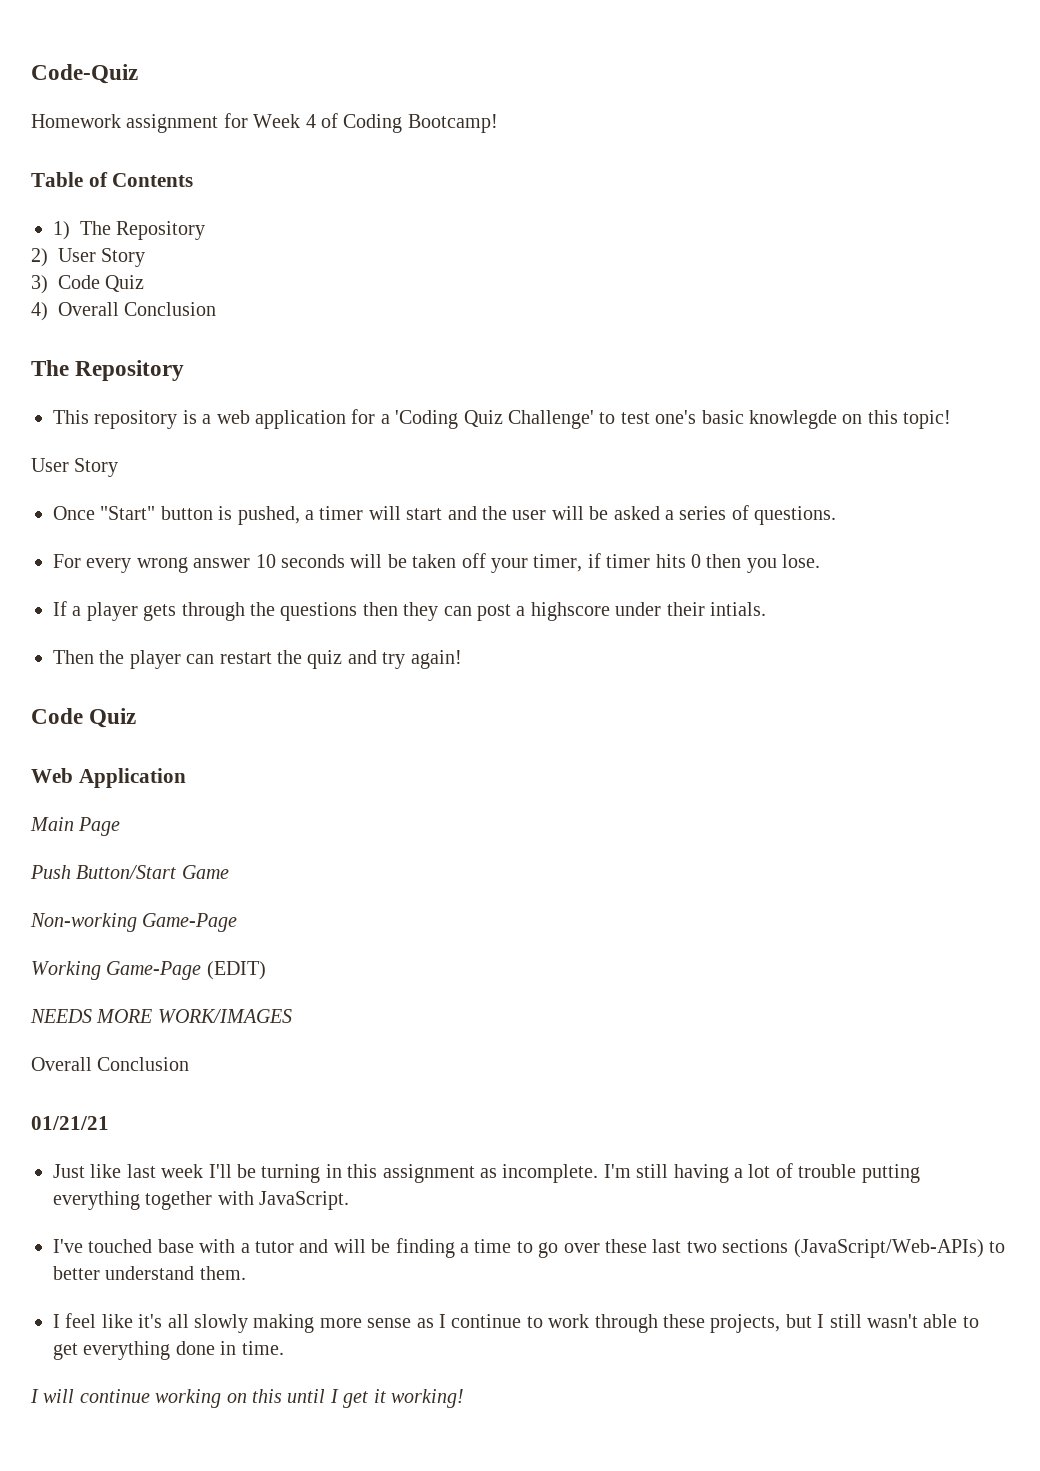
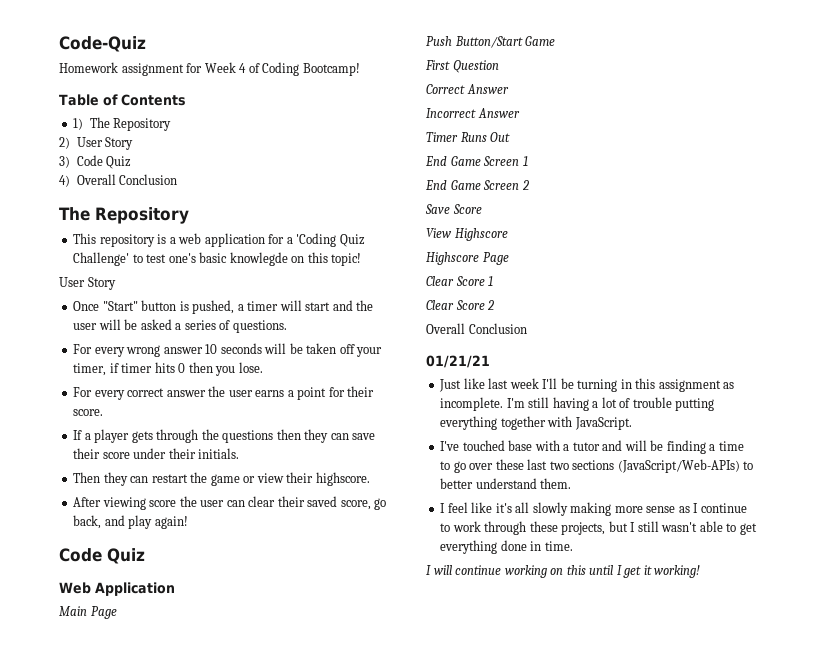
(821, 561) none -> [73,386,375,400] [73,409,104,416] // For every correct answer the user earns a point for their score.
[476,602,610,621] post a highscore -> [352,433,376,440] [73,448,130,459] save their score
[709,602,766,616] intials. -> [198,448,240,459] initials.
[99,650,181,669] the player -> [103,472,128,486] they
[307,650,406,669] quiz and try -> [210,472,370,486] [73,496,387,510] [73,515,153,529] game or view their highscore. // After viewing score the user can clear their saved score, go back, and play
[30,913,238,932] [31,961,266,980] [30,1009,292,1023] Non-working Game-Page // Working Game-Page (EDIT) // NEEDS MORE WORK/IMAGES -> [425,60,499,73] [426,84,509,94] [426,108,520,118] [426,132,511,142] [425,156,528,166] [425,180,529,190] [425,204,482,214] [426,228,508,241] [426,252,509,265] [426,276,494,286] [426,300,495,310] First Question // Correct Answer // Incorrect Answer // Timer Runs Out // End Game Screen 1 // End Game Screen 2 // Save Score // View Highscore // Highscore Page // Clear Score 1 // Clear Score 2

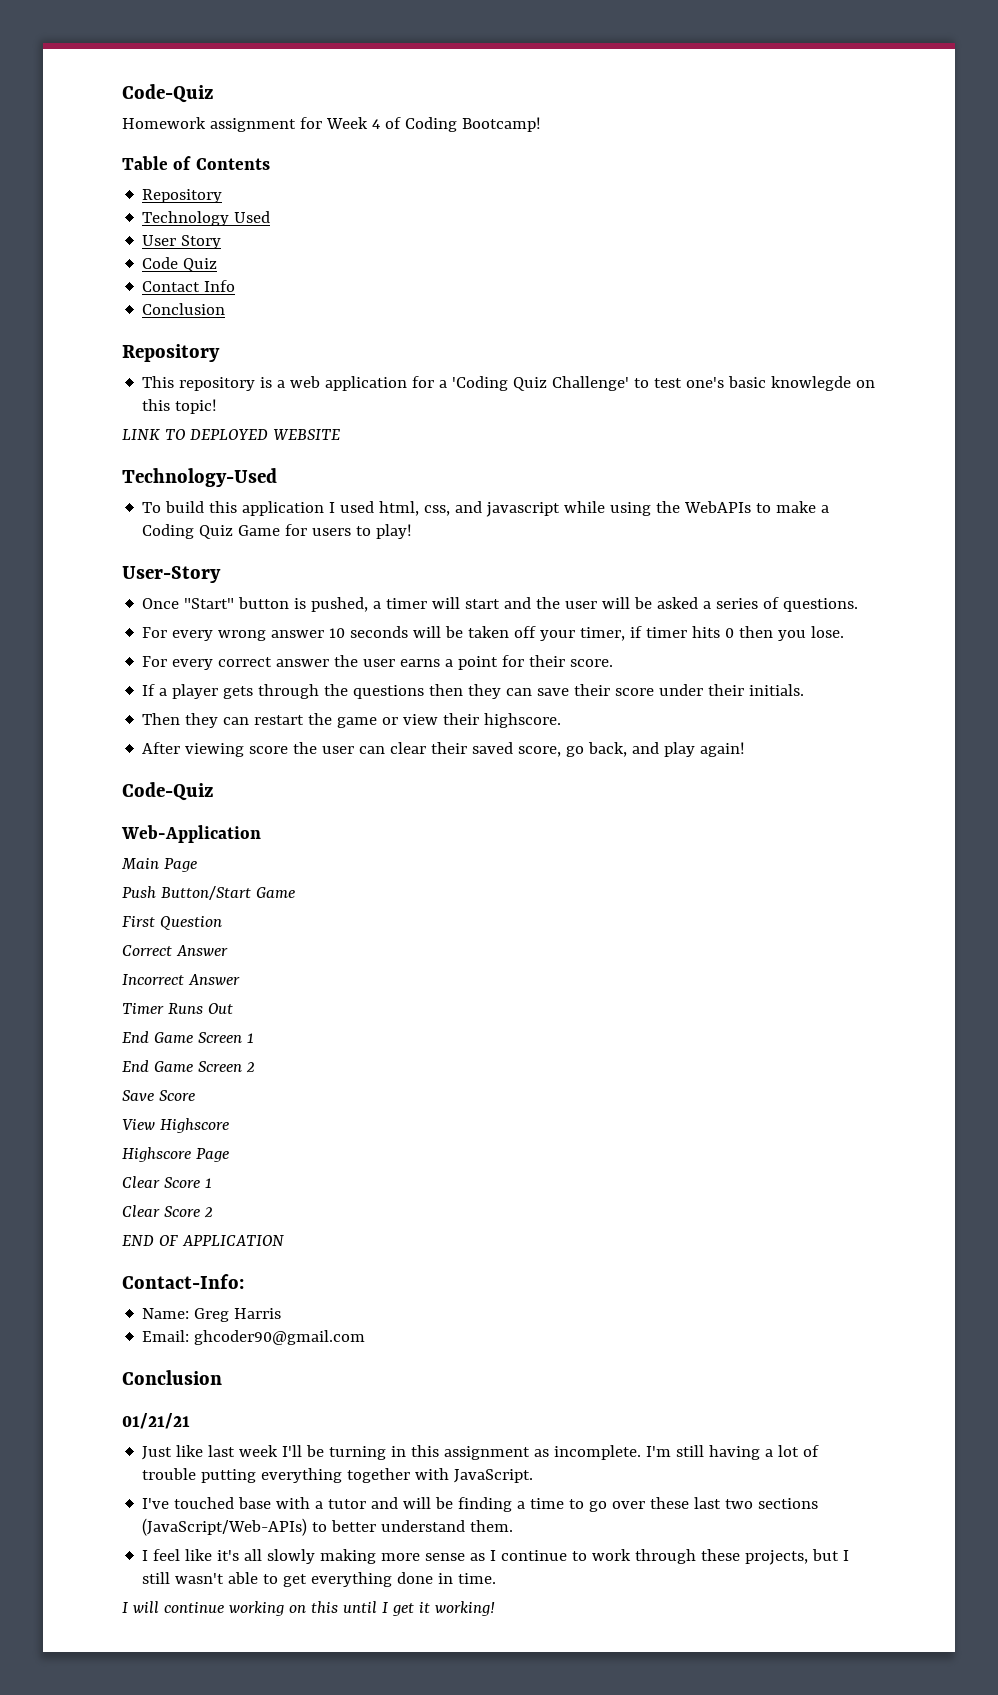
[73,117,172,131] [59,137,134,150] [59,155,132,169] [59,174,178,187] [59,207,90,221] 1) The Repository // 2) User Story // 3) Code Quiz // 4) Overall Conclusion // The -> [142,189,223,203] [142,211,271,226] [142,235,222,249] [142,257,218,272] [142,280,236,292] [142,303,226,315] Repository // Technology Used // User Story // Code Quiz // Contact Info // Conclusion //
[59,277,116,290] User Story -> [122,429,340,440] [122,468,277,487] [142,501,830,517] [142,524,413,539] [122,566,221,583] LINK TO DEPLOYED WEBSITE // Technology-Used // To build this application I used html, css, and javascript while using the WebAPIs to make a Coding Quiz Game for users to play! // User-Story
[59,548,145,564] [59,582,175,596] Code Quiz // Web Application -> [122,782,214,801] [121,825,261,843] Code-Quiz // Web-Application
[426,323,465,334] Overall -> [122,1235,284,1246] [122,1274,244,1289] [142,1308,282,1322] [142,1330,366,1345] END OF APPLICATION // Contact-Info: // Name: Greg Harris // Email: ghcoder90@gmail.com //

